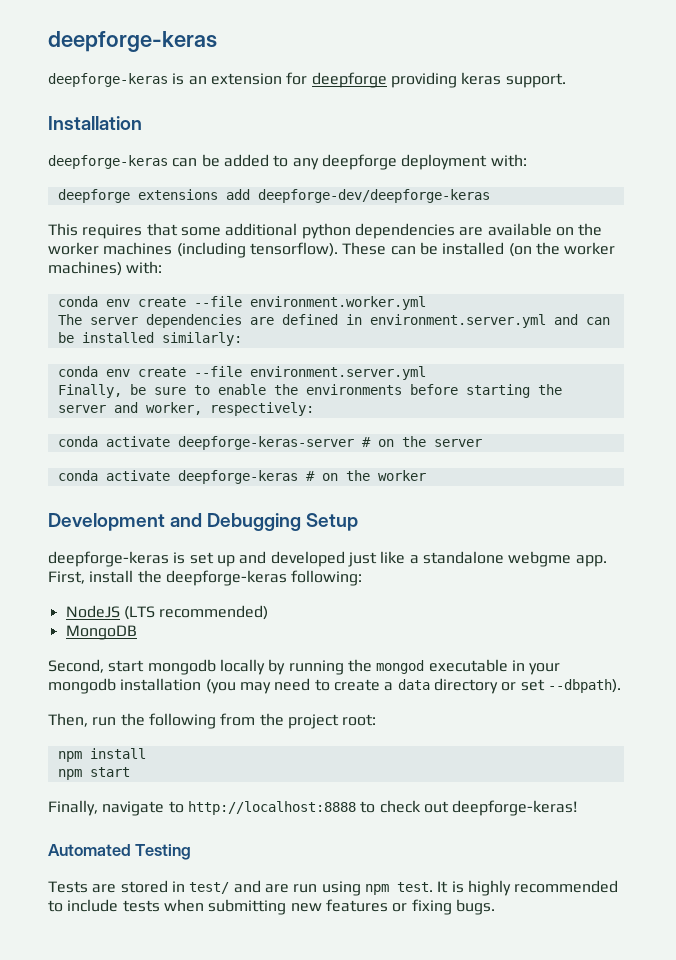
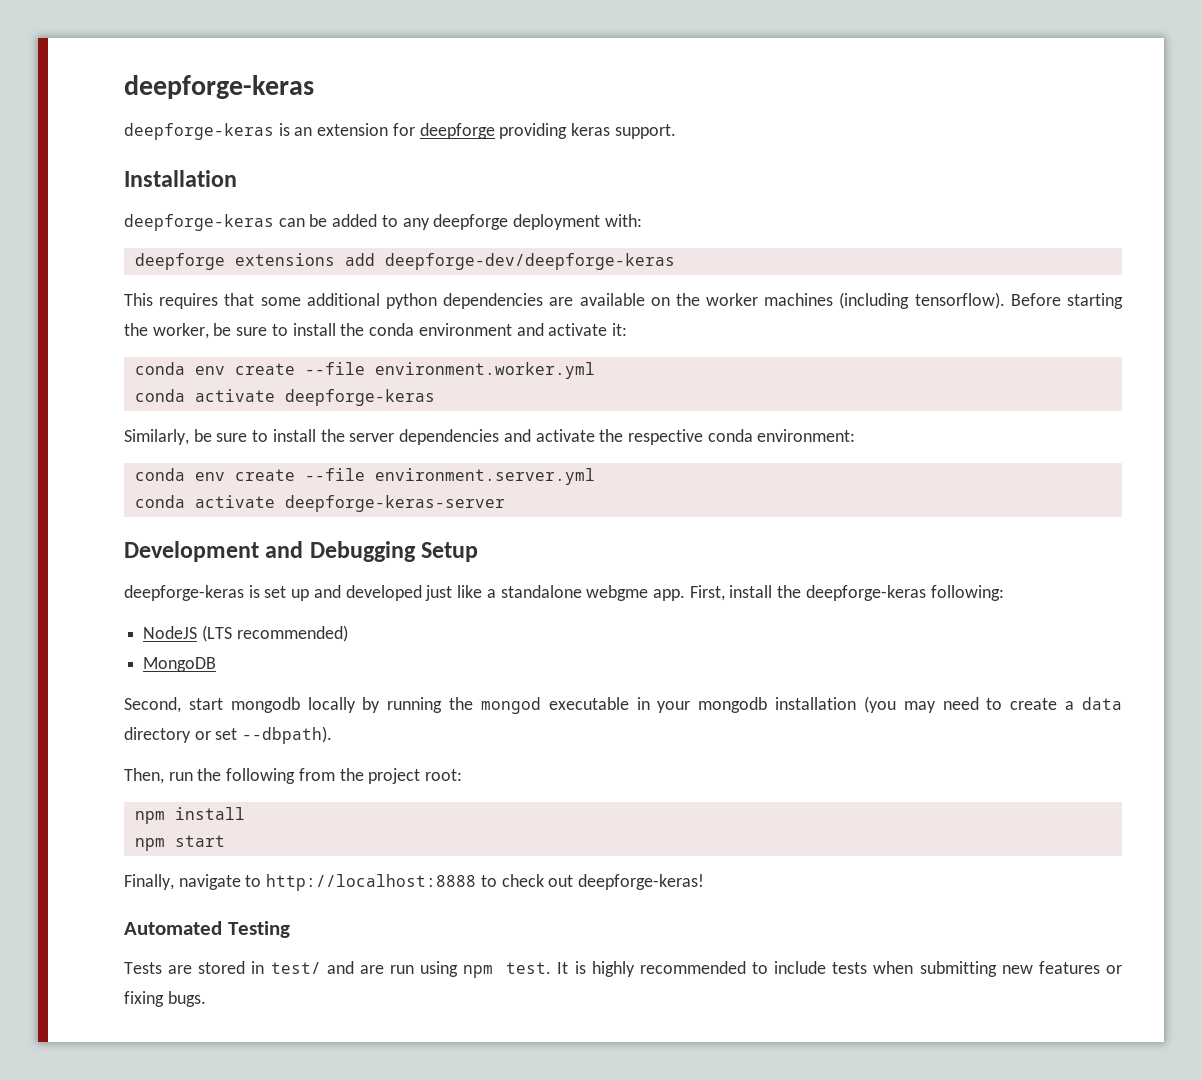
[342,242,616,257] [48,261,163,276] These can be installed (on the worker machines) with: -> [1010,293,1123,309] [124,323,627,339] Before starting the worker, be sure to install the conda environment and activate it:
[57,314,610,328] [57,332,242,346] The server dependencies are defined in environment.server.yml and can be installed similarly: -> [134,389,435,406] [124,429,856,445] conda activate deepforge-keras // Similarly, be sure to install the server dependencies and activate the respective conda environment:
[57,384,562,398] [57,402,314,416] [57,436,482,450] [57,470,426,484] Finally, be sure to enable the environments before starting the server and worker, respectively: // conda activate deepforge-keras-server # on the server // conda activate deepforge-keras # on the worker -> [134,495,505,512] conda activate deepforge-keras-server

